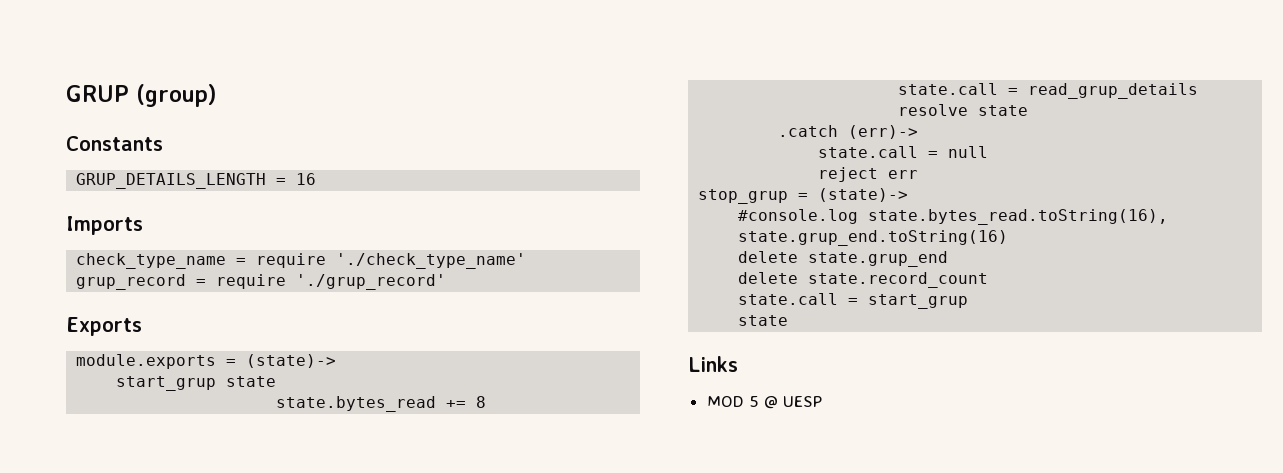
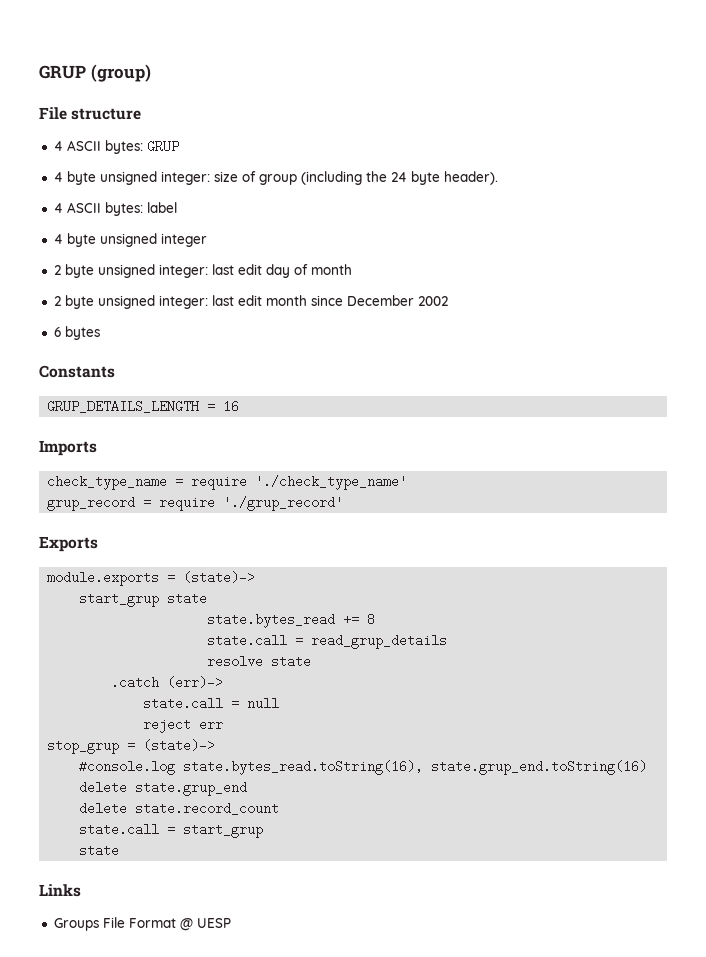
(217, 95) none -> [39,107,142,120] [53,140,179,154] [53,171,498,185] [53,202,177,216] [53,233,207,247] [53,264,352,278] [53,295,448,309] [53,326,100,340] // File structure // 4 ASCII bytes: GRUP // 4 byte unsigned integer: size of group (including the 24 byte header). // 4 ASCII bytes: label // 4 byte unsigned integer // 2 byte unsigned integer: last edit day of month // 2 byte unsigned integer: last edit month since December 2002 // 6 bytes
[706,396,759,407] MOD 5 -> [53,917,176,931] Groups File Format

